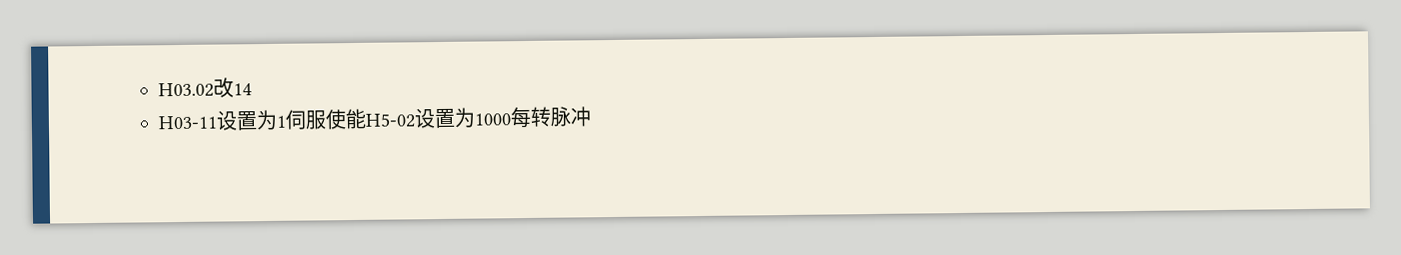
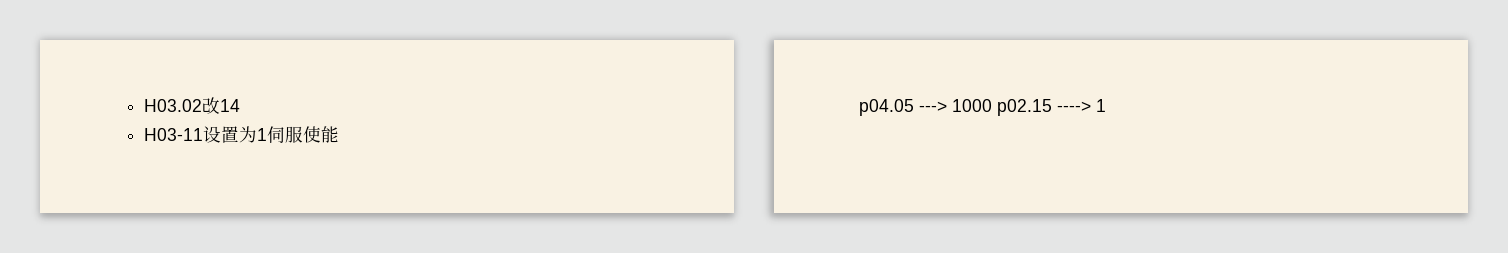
[365,106,591,129] H5-02设置为1000每转脉冲 -> [859,99,1106,116] // p04.05 ---> 1000 p02.15 ----> 1

